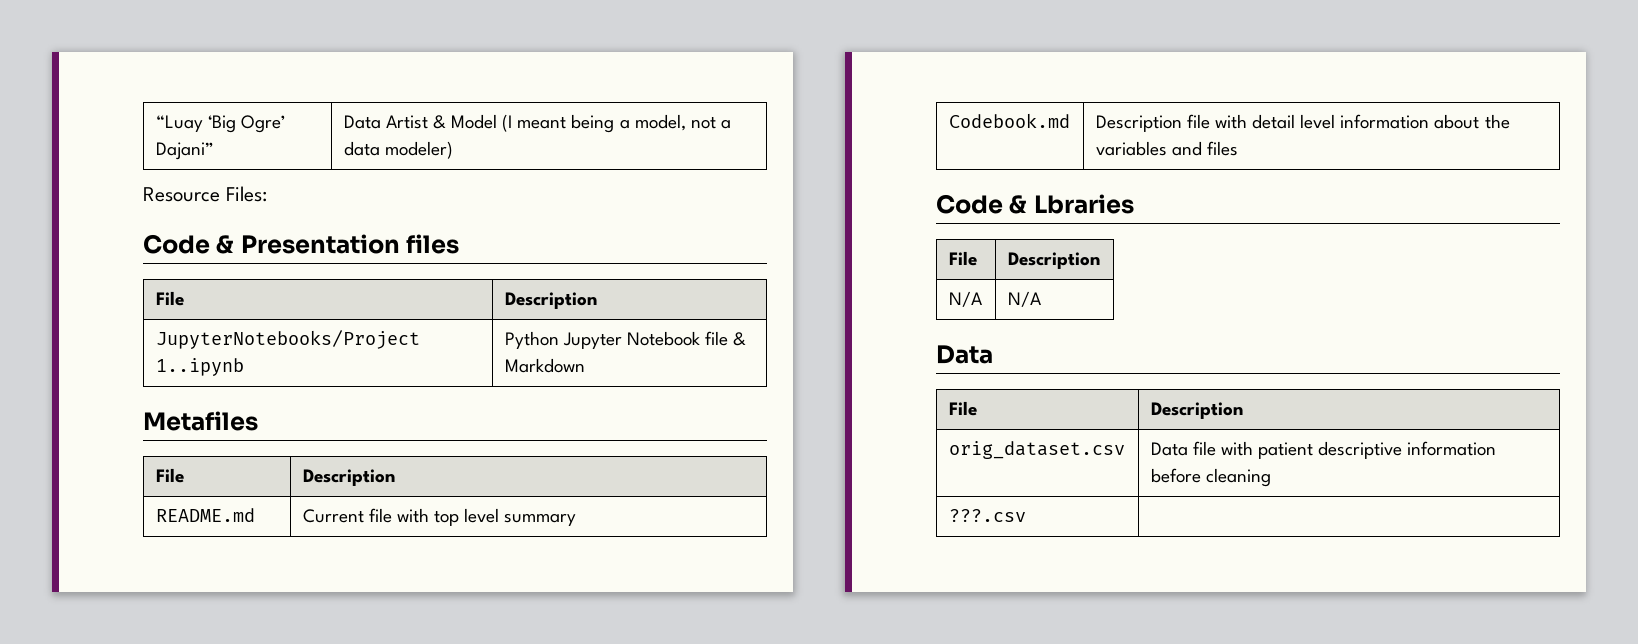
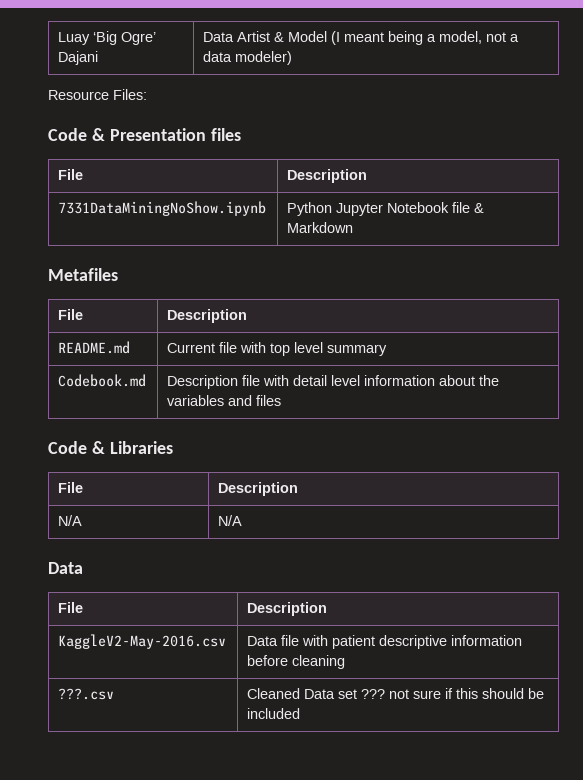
[155,115,203,132] “Luay -> [58,32,91,45] Luay
[155,142,214,160] Dajani” -> [58,51,99,65] Dajani
[155,330,420,349] [155,358,244,376] JupyterNotebooks/Project 1..ipynb -> [58,201,267,216] 7331DataMiningNoShow.ipynb
[1033,194,1134,214] Lbraries -> [109,441,173,454] Libraries
[948,441,1125,459] orig_dataset.csv -> [58,634,227,649] KaggleV2-May-2016.csv
(1026, 515) none -> [247,688,545,699] [247,708,301,719] Cleaned Data set ??? not sure if this should be included

